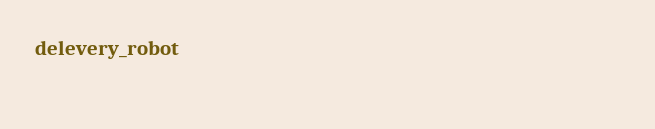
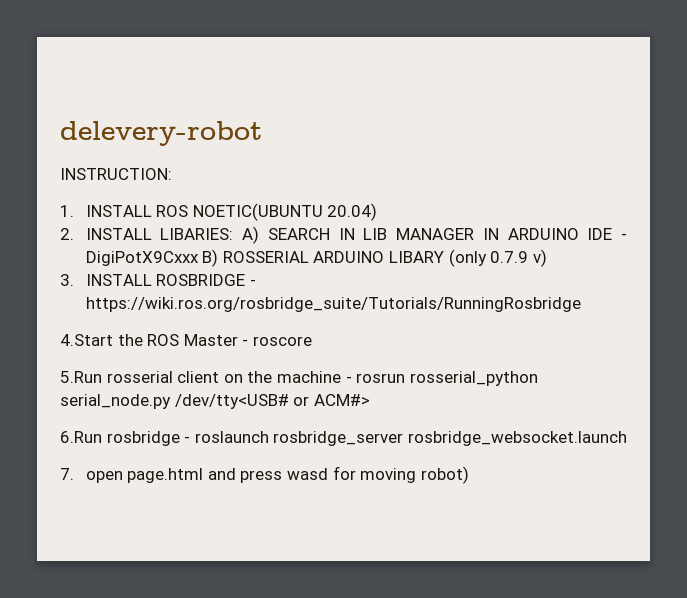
[35,40,179,59] delevery_robot -> [60,121,263,146] [60,168,172,180] [60,203,378,221] [60,226,627,244] [85,249,547,267] [60,274,256,286] [85,297,581,312] [60,334,312,346] [60,371,538,386] [60,394,370,409] [60,431,627,446] [60,466,469,484] delevery-robot // INSTRUCTION: // 1. INSTALL ROS NOETIC(UBUNTU 20.04) // 2. INSTALL LIBARIES: A) SEARCH IN LIB MANAGER IN ARDUINO IDE - DigiPotX9Cxxx B) ROSSERIAL ARDUINO LIBARY (only 0.7.9 v) // 3. INSTALL ROSBRIDGE - https://wiki.ros.org/rosbridge_suite/Tutorials/RunningRosbridge // 4.Start the ROS Master - roscore // 5.Run rosserial client on the machine - rosrun rosserial_python serial_node.py /dev/tty<USB# or ACM#> // 6.Run rosbridge - roslaunch rosbridge_server rosbridge_websocket.launch // 7. open page.html and press wasd for moving robot)

